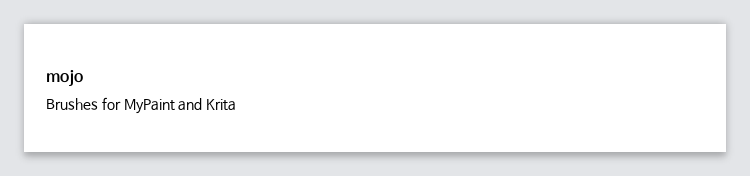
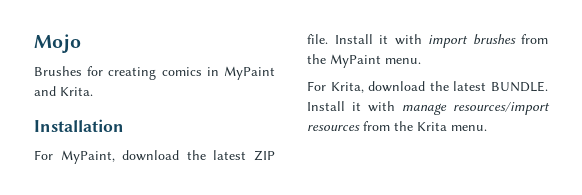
[46,69,83,87] mojo -> [34,34,81,53] Mojo
[123,98,237,114] MyPaint and Krita -> [108,66,275,80] [34,86,93,96] [34,119,124,132] [34,150,275,164] [307,34,548,48] [307,54,421,68] [307,81,548,93] [307,101,550,115] [307,121,487,131] creating comics in MyPaint and Krita. // Installation // For MyPaint, download the latest ZIP file. Install it with import brushes from the MyPaint menu. // For Krita, download the latest BUNDLE. Install it with manage resources/import resources from the Krita menu.

